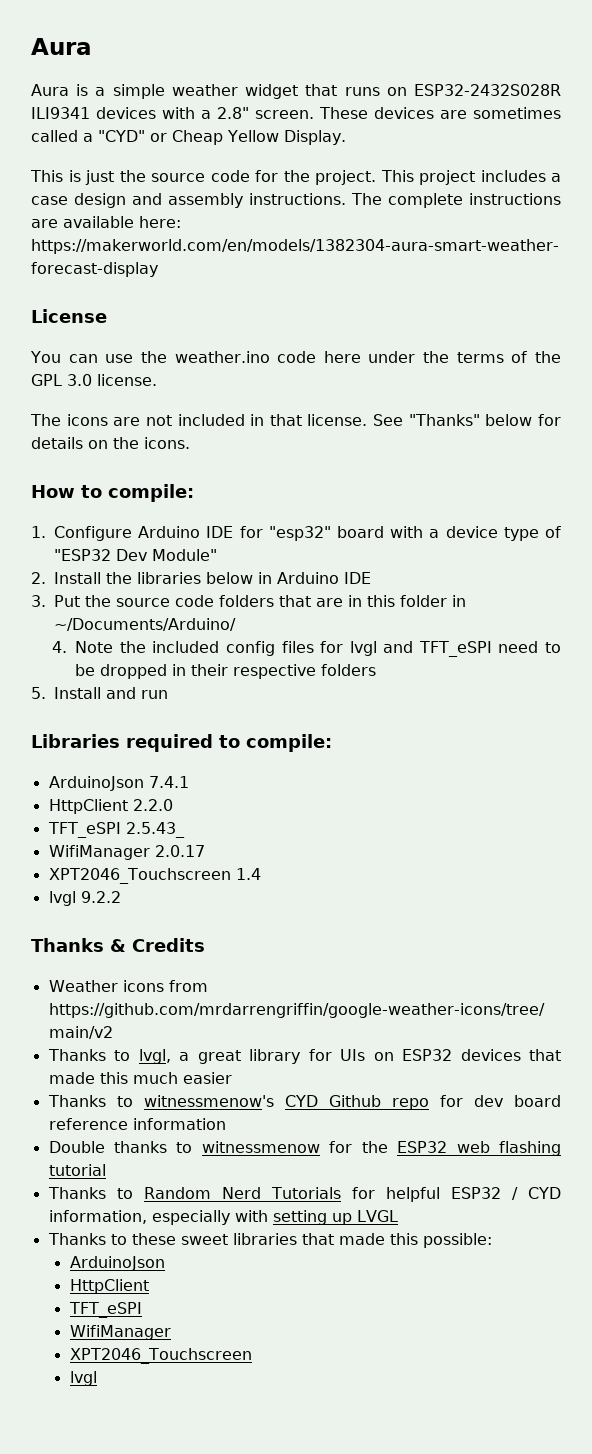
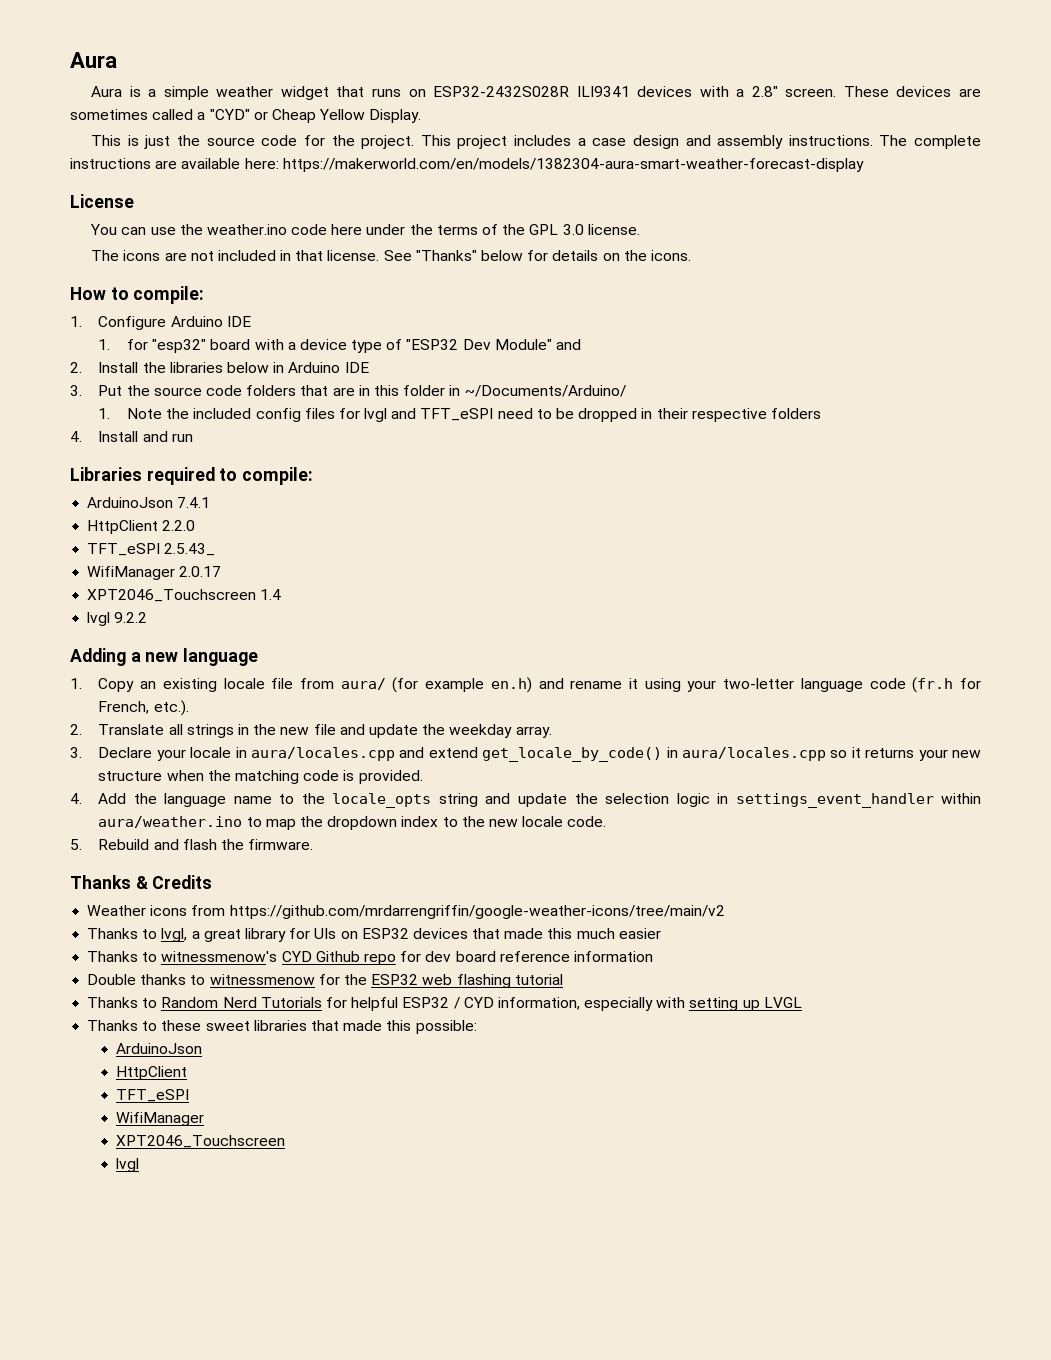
(234, 532) none -> [98,339,111,350] // 1.
(217, 555) none -> [555,339,581,350] and
[52,641,68,653] 4. -> [98,408,111,419] 1.
[31,687,46,699] 5. -> [70,431,82,442] 4.
(121, 897) none -> [70,648,259,666] [70,677,981,693] [98,700,189,716] [70,724,552,738] [70,747,981,762] [98,770,423,784] [70,793,982,808] [98,816,607,830] [70,839,314,850] // Adding a new language // 1. Copy an existing locale file from aura/ (for example en.h) and rename it using your two-letter language code (fr.h for French, etc.). // 2. Translate all strings in the new file and update the weekday array. // 3. Declare your locale in aura/locales.cpp and extend get_locale_by_code() in aura/locales.cpp so it returns your new structure when the matching code is provided. // 4. Add the language name to the locale_opts string and update the selection logic in settings_event_handler within aura/weather.ino to map the dropdown index to the new locale code. // 5. Rebuild and flash the firmware.

